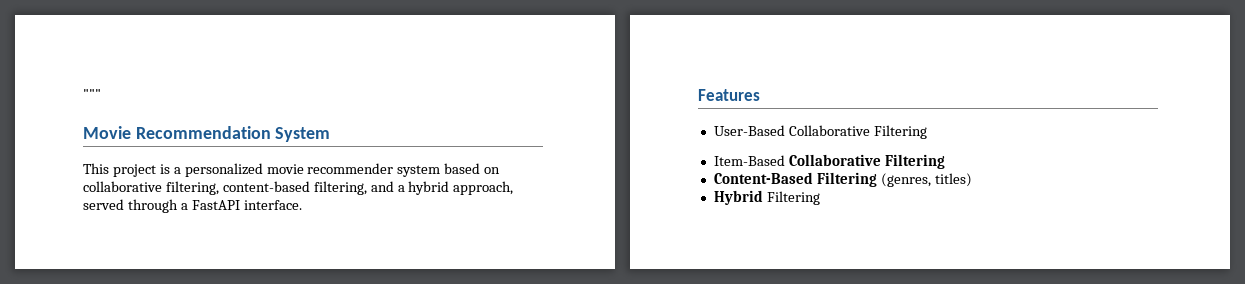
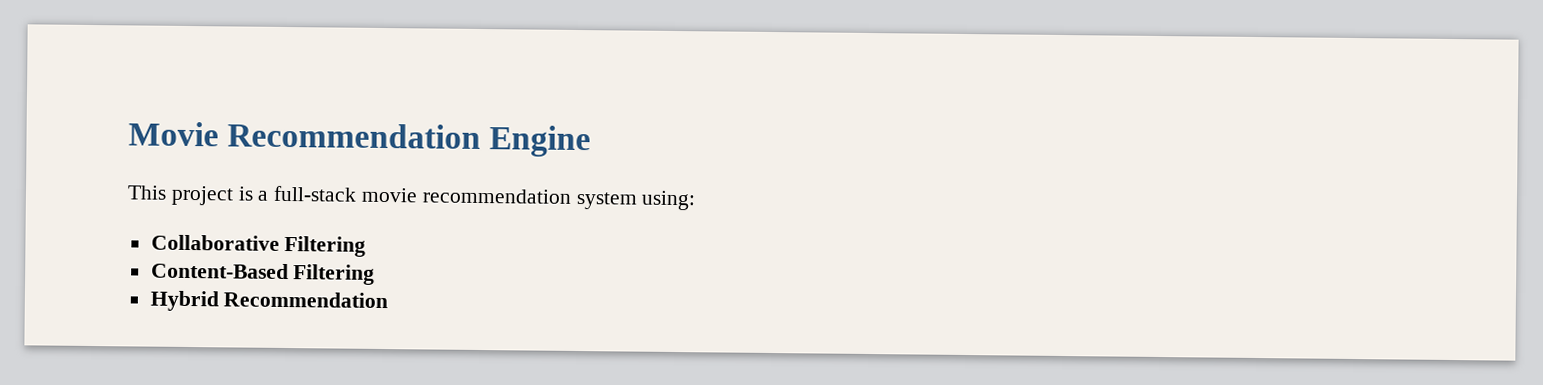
[83,89,101,99] """ // -> (128, 134) none
[275,127,331,142] System -> [489,125,592,158] Engine
[184,163,501,177] [83,181,514,195] [83,199,302,213] [698,89,760,101] [713,125,927,139] [713,155,785,166] personalized movie recommender system based on collaborative filtering, content-based filtering, and a hybrid approach, served through a FastAPI interface. // Features // User-Based Collaborative Filtering // Item-Based -> [273,185,697,211] full-stack movie recommendation system using: //
[880,173,972,187] (genres, titles) -> (376, 274) none
[766,191,820,205] Filtering -> [223,291,389,309] Recommendation

